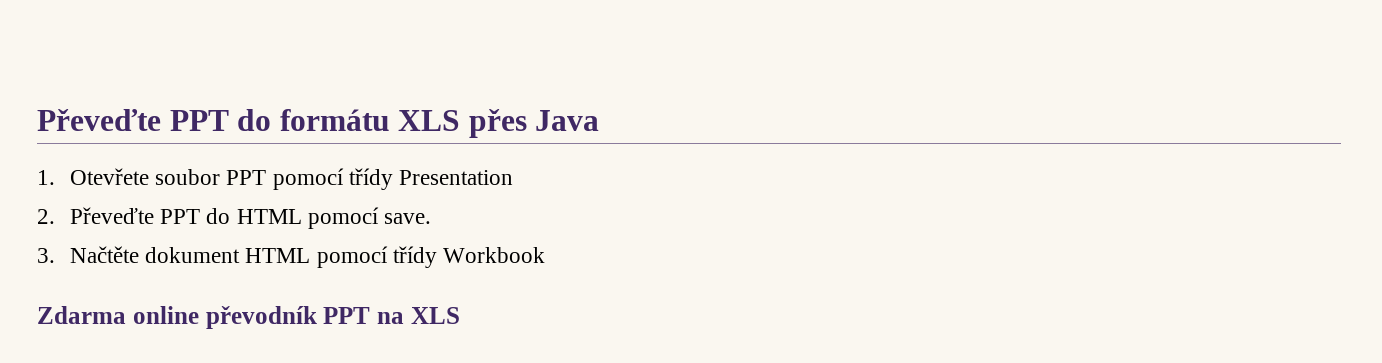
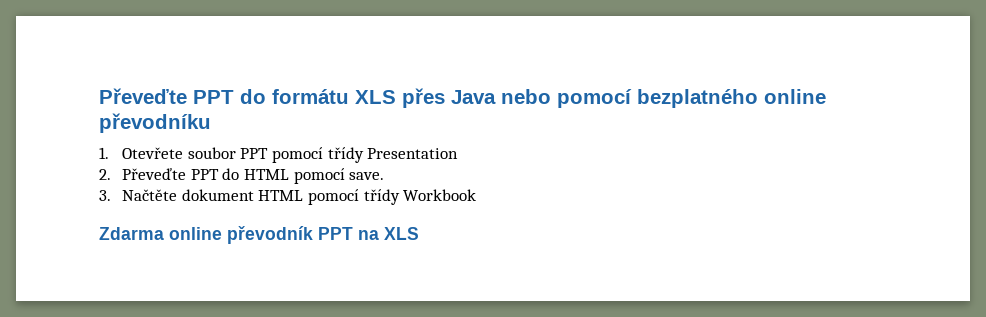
(600, 120) none -> [501,89,826,108] [99,113,211,133] nebo pomocí bezplatného online převodníku

